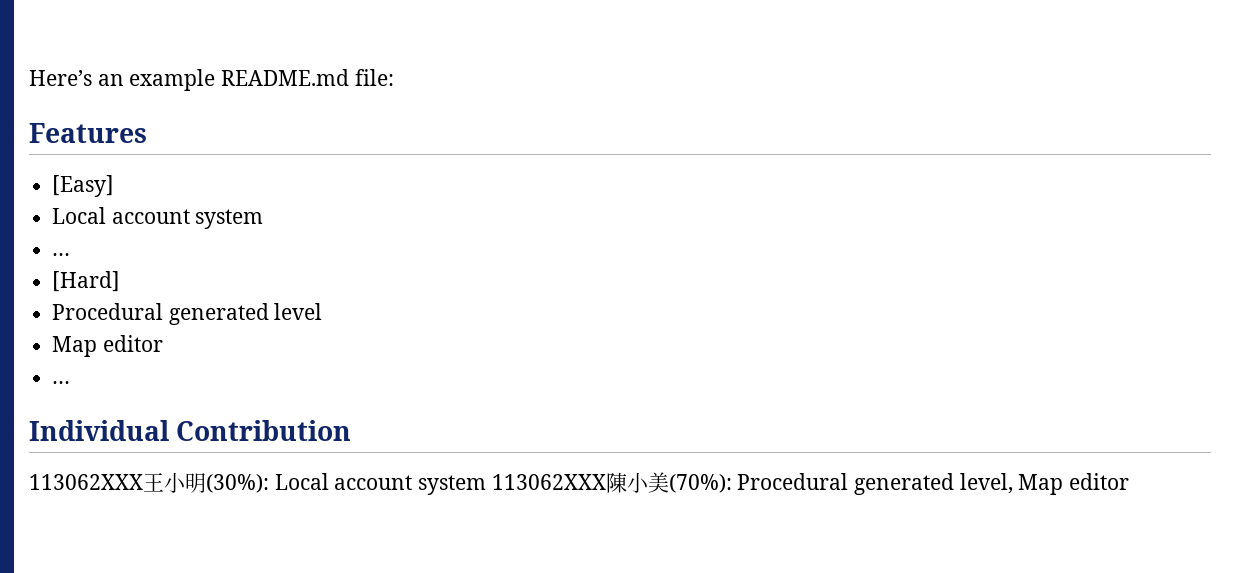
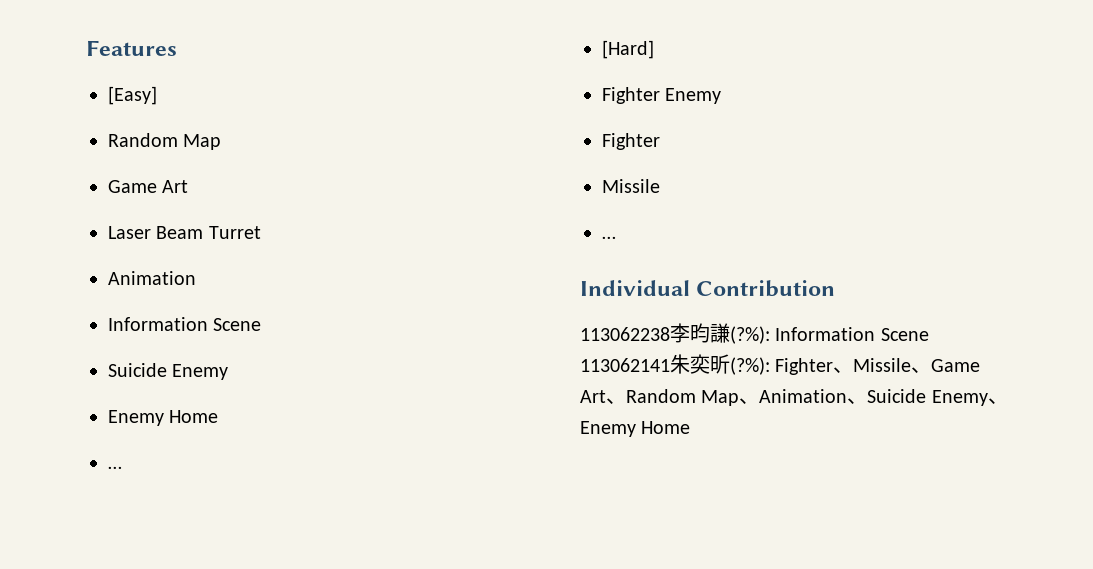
[29,69,394,91] [29,123,147,143] [52,175,115,197] [52,207,264,229] [52,253,71,256] [52,271,121,292] [52,303,323,325] [52,335,163,357] [52,381,71,384] [29,420,352,441] [29,472,1130,495] Here’s an example README.md file: // Features // [Easy] // Local account system // … // [Hard] // Procedural generated level // Map editor // … // Individual Contribution // 113062XXX王小明(30%): Local account system 113062XXX陳小美(70%): Procedural generated level, Map editor -> [86,40,177,56] [108,86,157,105] [108,133,222,150] [108,180,189,193] [108,226,261,239] [108,271,196,285] [108,317,262,331] [108,363,229,380] [108,410,219,426] [108,466,122,469] [602,40,654,59] [602,87,722,104] [602,133,660,150] [602,179,660,193] [602,236,616,239] [580,280,836,297] [580,323,929,344] [580,354,981,375] [580,389,1008,406] [580,421,691,437] Features // [Easy] // Random Map // Game Art // Laser Beam Turret // Animation // Information Scene // Suicide Enemy // Enemy Home // … // [Hard] // Fighter Enemy // Fighter // Missile // … // Individual Contribution // 113062238李昀謙(?%): Information Scene 113062141朱奕昕(?%): Fighter、Missile、Game Art、Random Map、Animation、Suicide Enemy、Enemy Home

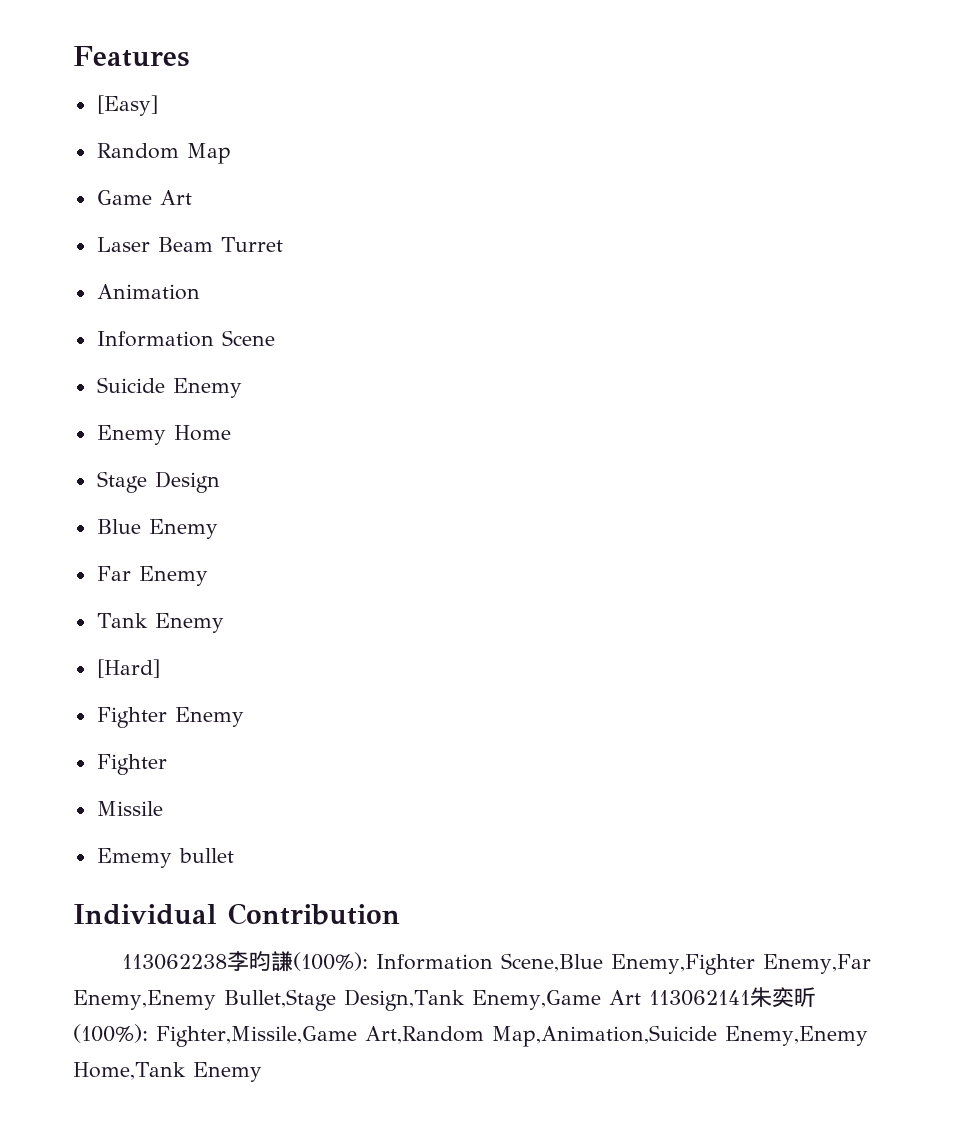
[108,466,122,469] … -> [96,471,220,493] [96,519,218,539] [96,566,208,586] [96,613,224,633] Stage Design // Blue Enemy // Far Enemy // Tank Enemy
[602,236,616,239] … -> [96,848,234,868] Ememy bullet
[730,326,929,344] [580,354,981,375] [580,389,1008,406] [580,421,691,437] (?%): Information Scene 113062141朱奕昕(?%): Fighter、Missile、Game Art、Random Map、Animation、Suicide Enemy、Enemy Home -> [293,952,872,975] [73,987,816,1011] [73,1024,868,1047] [73,1062,262,1082] (100%): Information Scene,Blue Enemy,Fighter Enemy,Far Enemy,Enemy Bullet,Stage Design,Tank Enemy,Game Art 113062141朱奕昕(100%): Fighter,Missile,Game Art,Random Map,Animation,Suicide Enemy,Enemy Home,Tank Enemy

